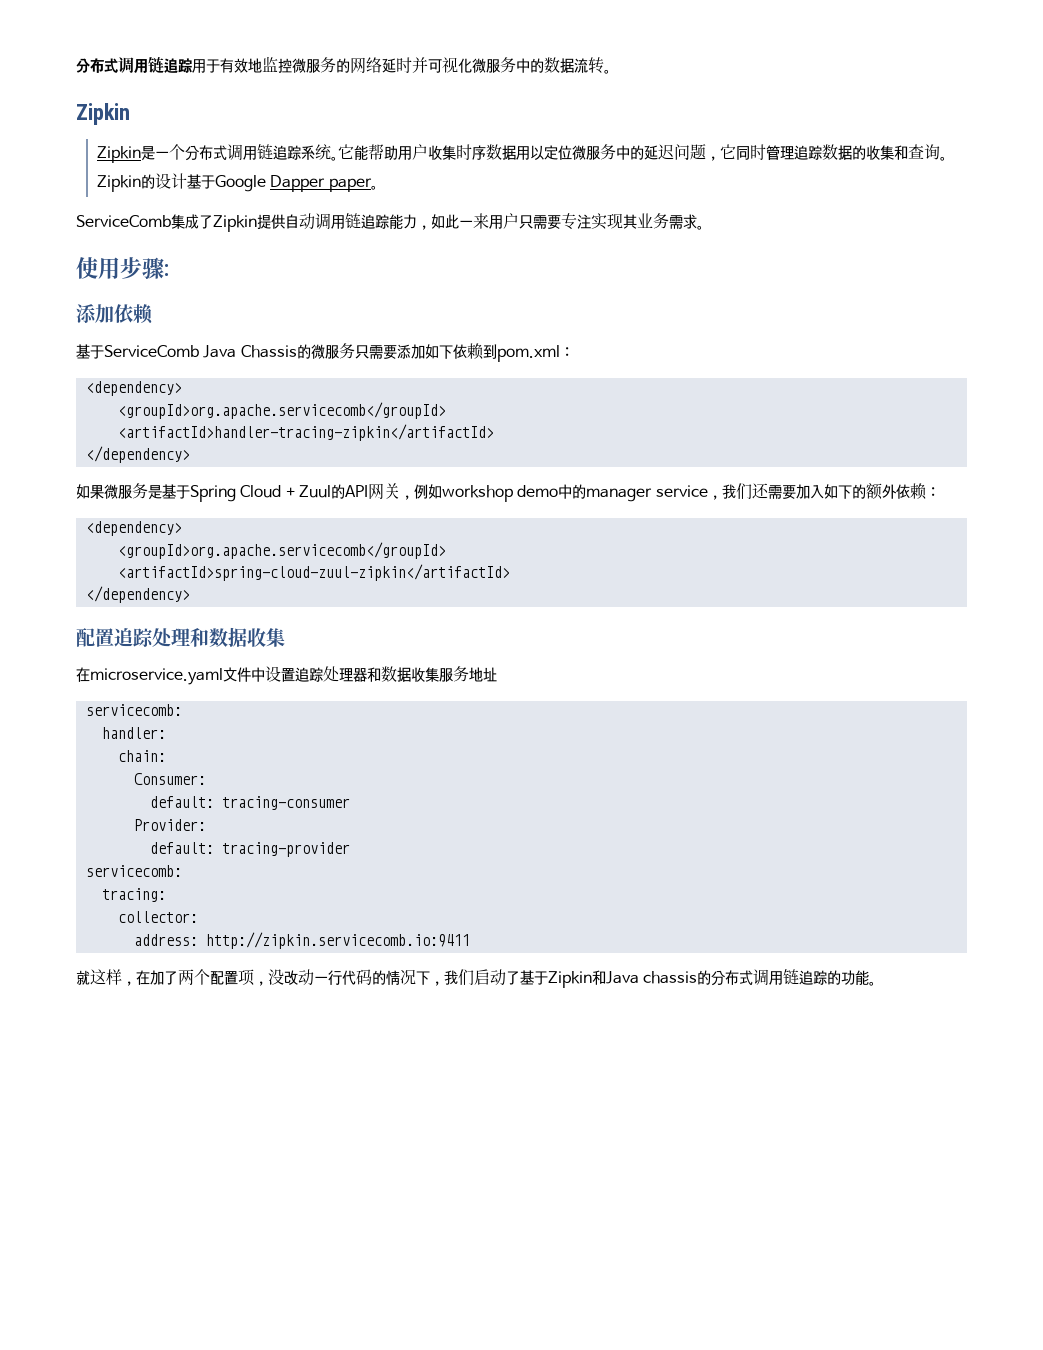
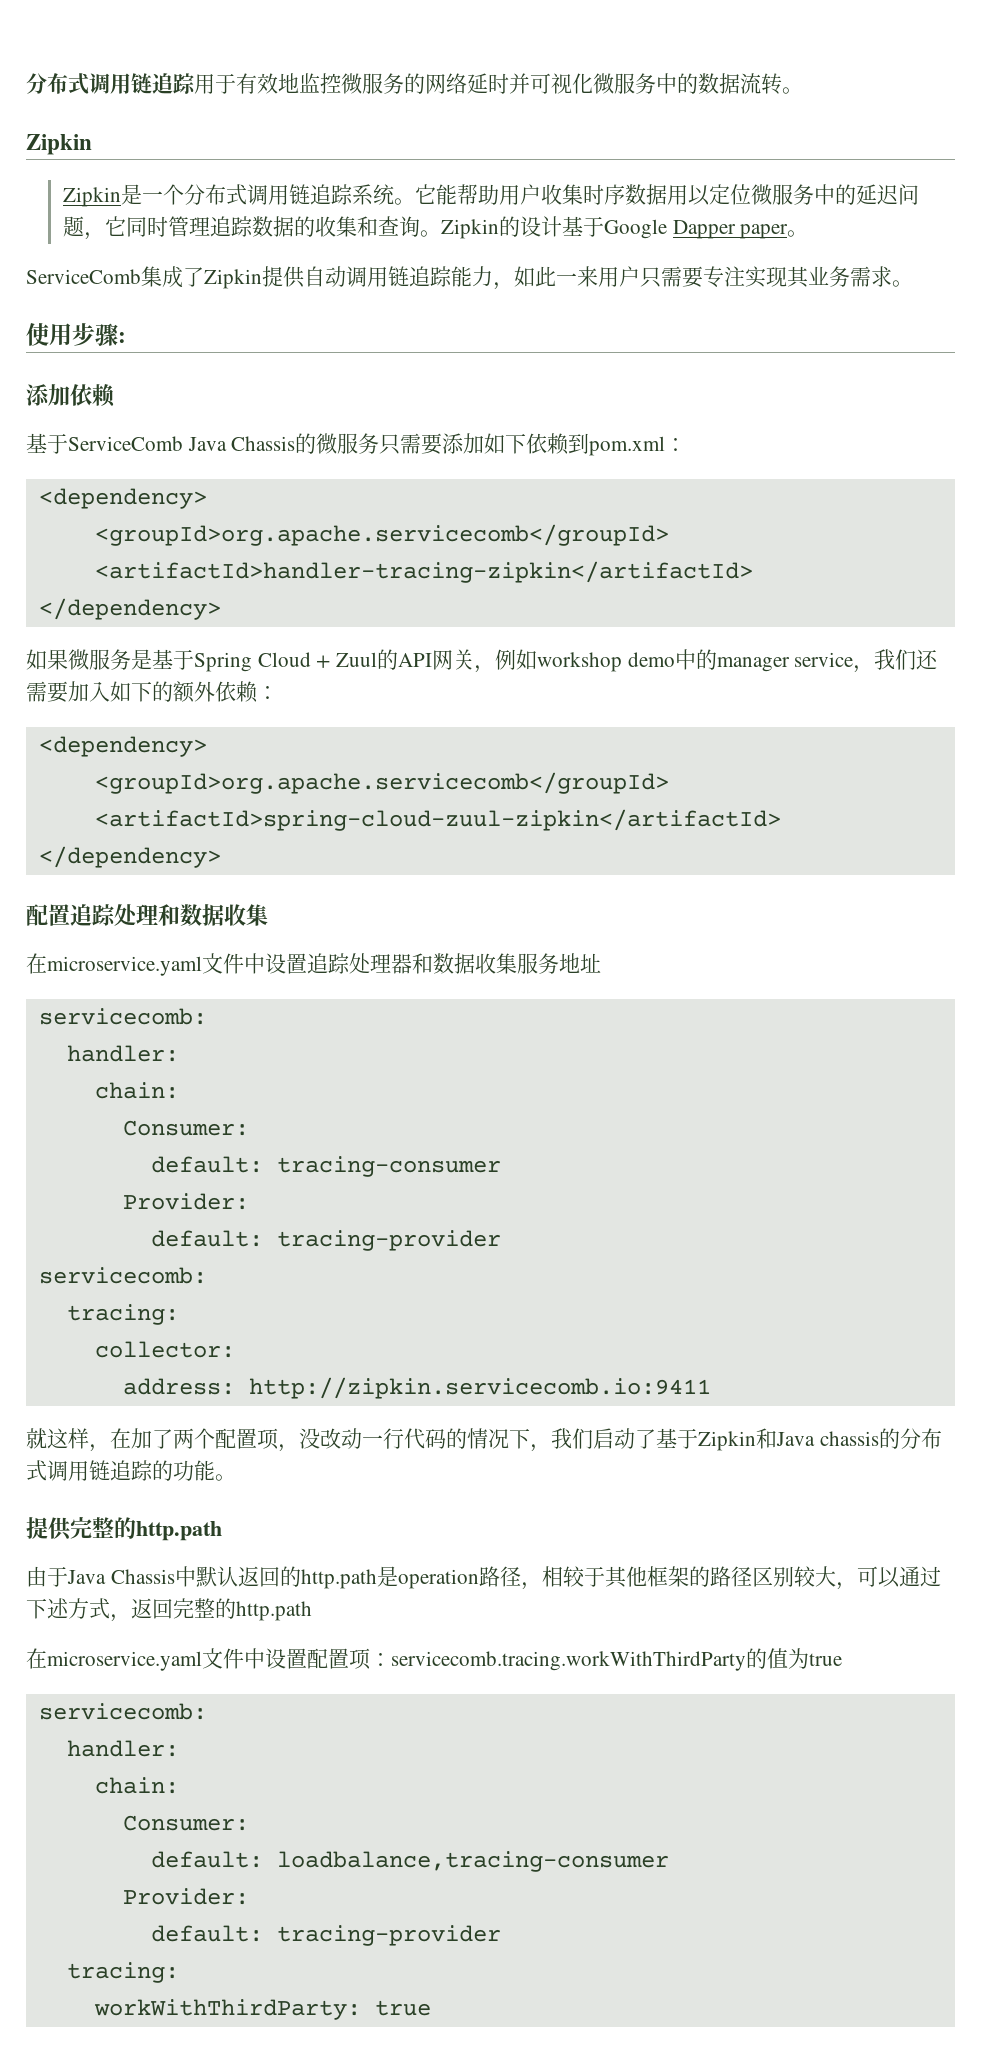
(877, 983) none -> [26,1517,222,1541] [26,1566,941,1590] [26,1598,312,1622] [26,1648,842,1671] [38,1703,207,1720] [66,1740,179,1757] [94,1777,179,1794] [122,1815,249,1831] [150,1851,669,1872] [122,1888,249,1905] [150,1925,501,1946] [66,1962,179,1983] [93,1999,431,2020] // 提供完整的http.path // 由于Java Chassis中默认返回的http.path是operation路径，相较于其他框架的路径区别较大，可以通过下述方式，返回完整的http.path // 在microservice.yaml文件中设置配置项：servicecomb.tracing.workWithThirdParty的值为true // servicecomb: // handler: // chain: // Consumer: // default: loadbalance,tracing-consumer // Provider: // default: tracing-provider // tracing: // workWithThirdParty: true

